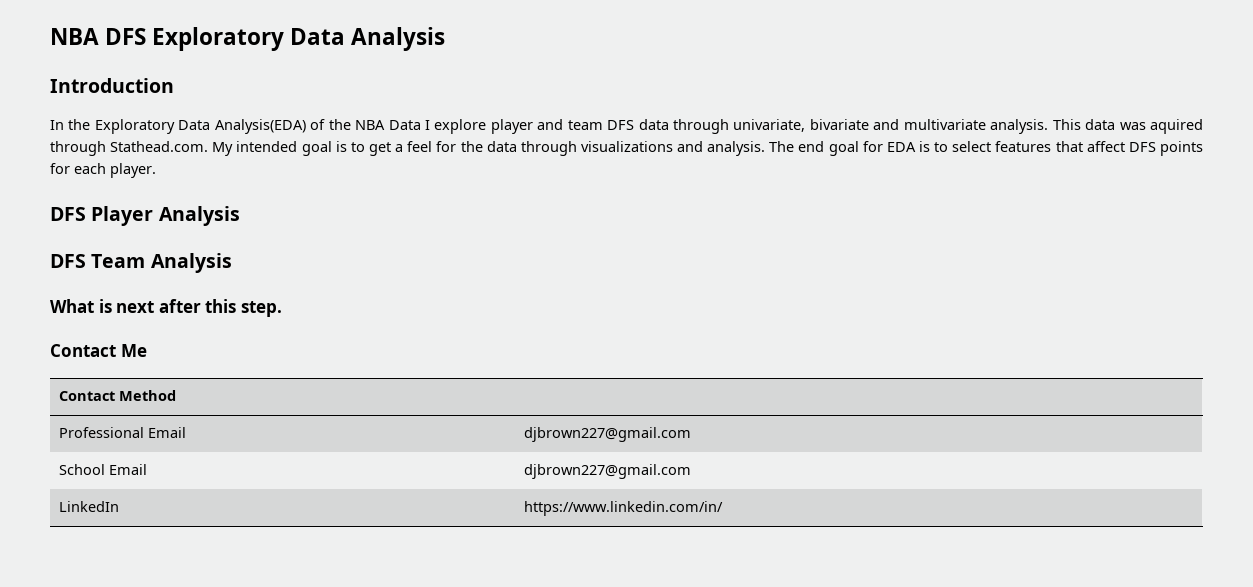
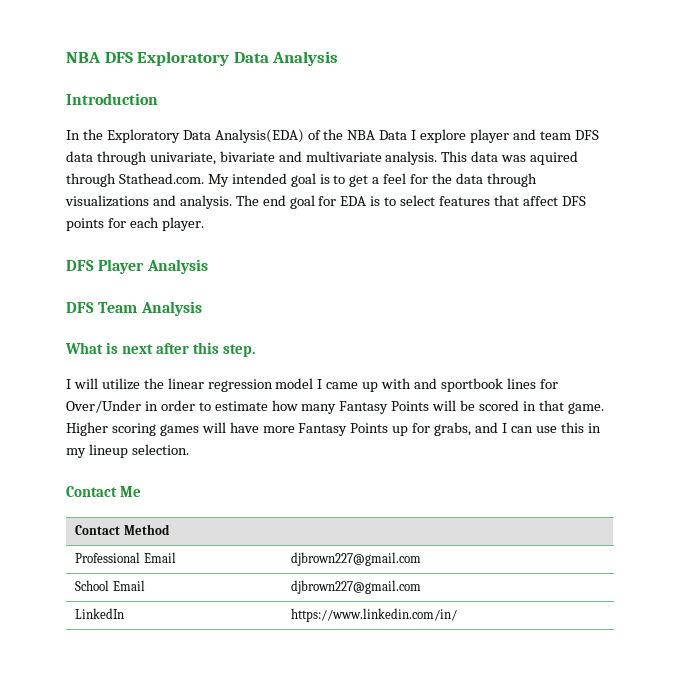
(282, 309) none -> [66,378,558,392] [66,400,604,414] [66,422,601,436] [66,444,189,458] // I will utilize the linear regression model I came up with and sportbook lines for Over/Under in order to estimate how many Fantasy Points will be scored in that game. Higher scoring games will have more Fantasy Points up for grabs, and I can use this in my lineup selection.

